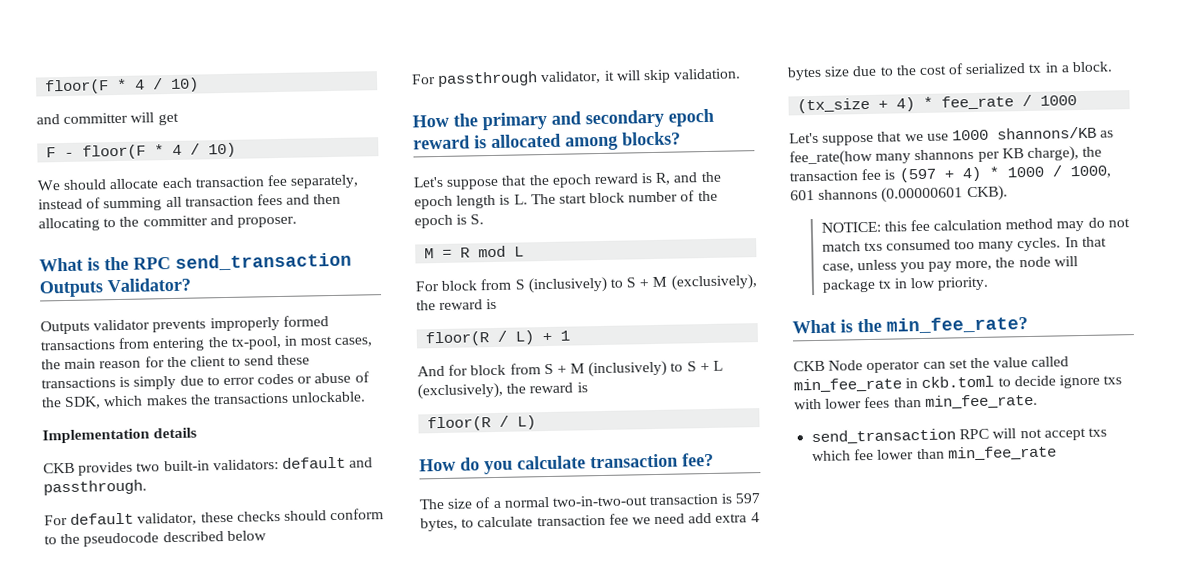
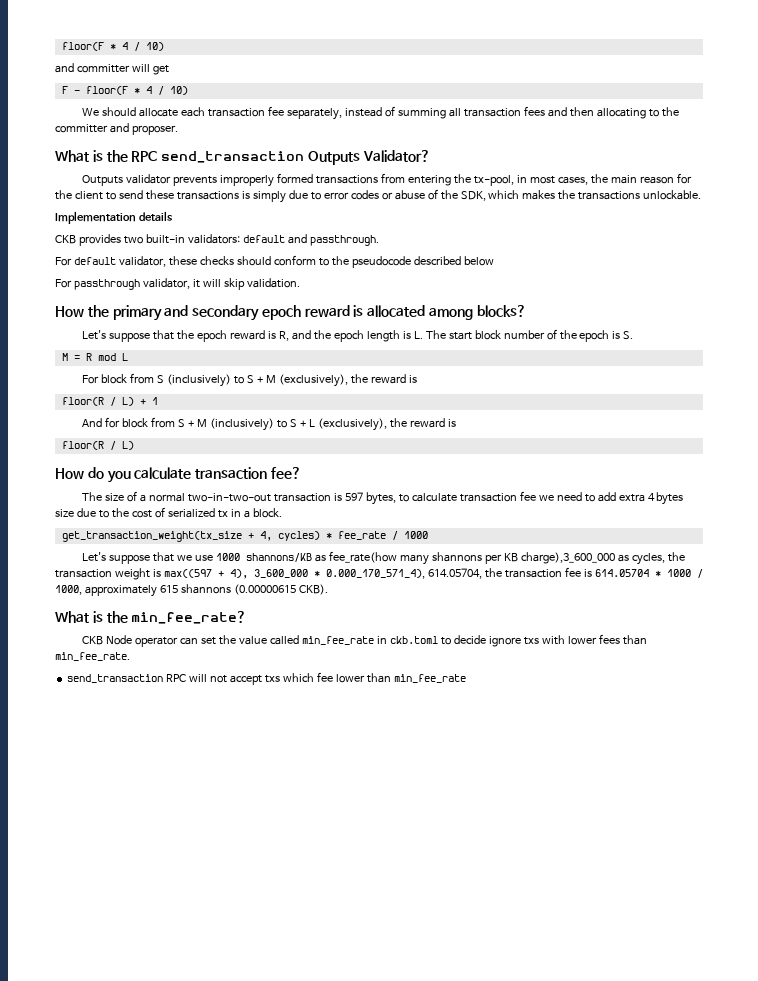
(686, 519) none -> [584,494,595,502] to
[797,97,916,114] (tx_size + 4) -> [61,531,320,542] get_transaction_weight(tx_size + 4, cycles)
[1026,146,1079,163] charge), -> [520,552,685,565] [55,568,482,580] charge),3_600_000 as cycles, the transaction weight is max((597 + 4), 3_600_000 * 0.000_170_571_4), 614.05704,
[898,166,982,183] (597 + 4) -> [594,569,649,577] 614.05704
[790,185,1008,203] [820,217,1130,233] [821,236,1107,252] [821,256,1078,273] [821,276,990,293] 601 shannons (0.00000601 CKB). // NOTICE: this fee calculation method may do not match txs consumed too many cycles. In that case, unless you pay more, the node will package tx in low priority. -> [84,584,328,597] approximately 615 shannons (0.00000615 CKB).

